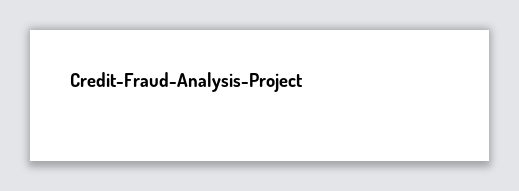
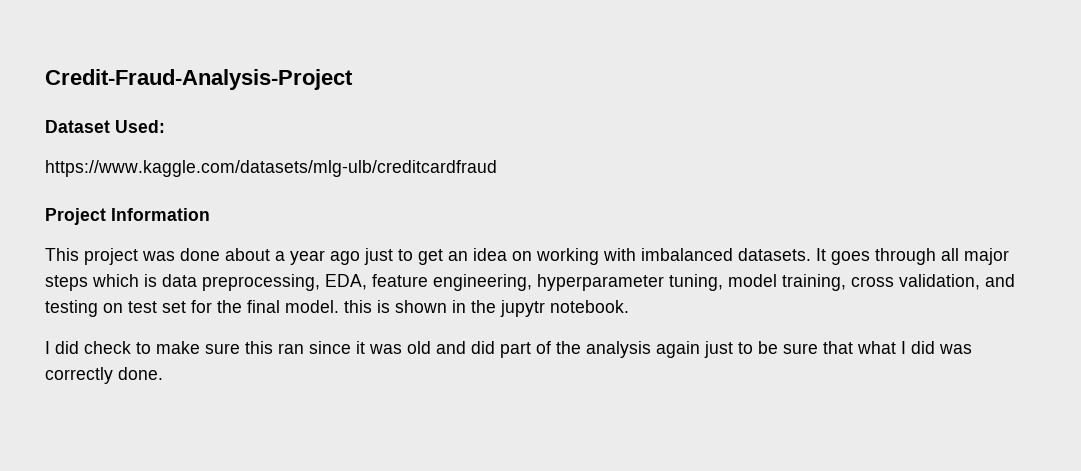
(303, 82) none -> [45,120,165,133] [45,160,497,177] [45,208,210,225] [45,248,1009,265] [45,274,1015,291] [45,300,629,317] [45,341,972,358] [45,367,163,384] // Dataset Used: // https://www.kaggle.com/datasets/mlg-ulb/creditcardfraud // Project Information // This project was done about a year ago just to get an idea on working with imbalanced datasets. It goes through all major steps which is data preprocessing, EDA, feature engineering, hyperparameter tuning, model training, cross validation, and testing on test set for the final model. this is shown in the jupytr notebook. // I did check to make sure this ran since it was old and did part of the analysis again just to be sure that what I did was correctly done.

